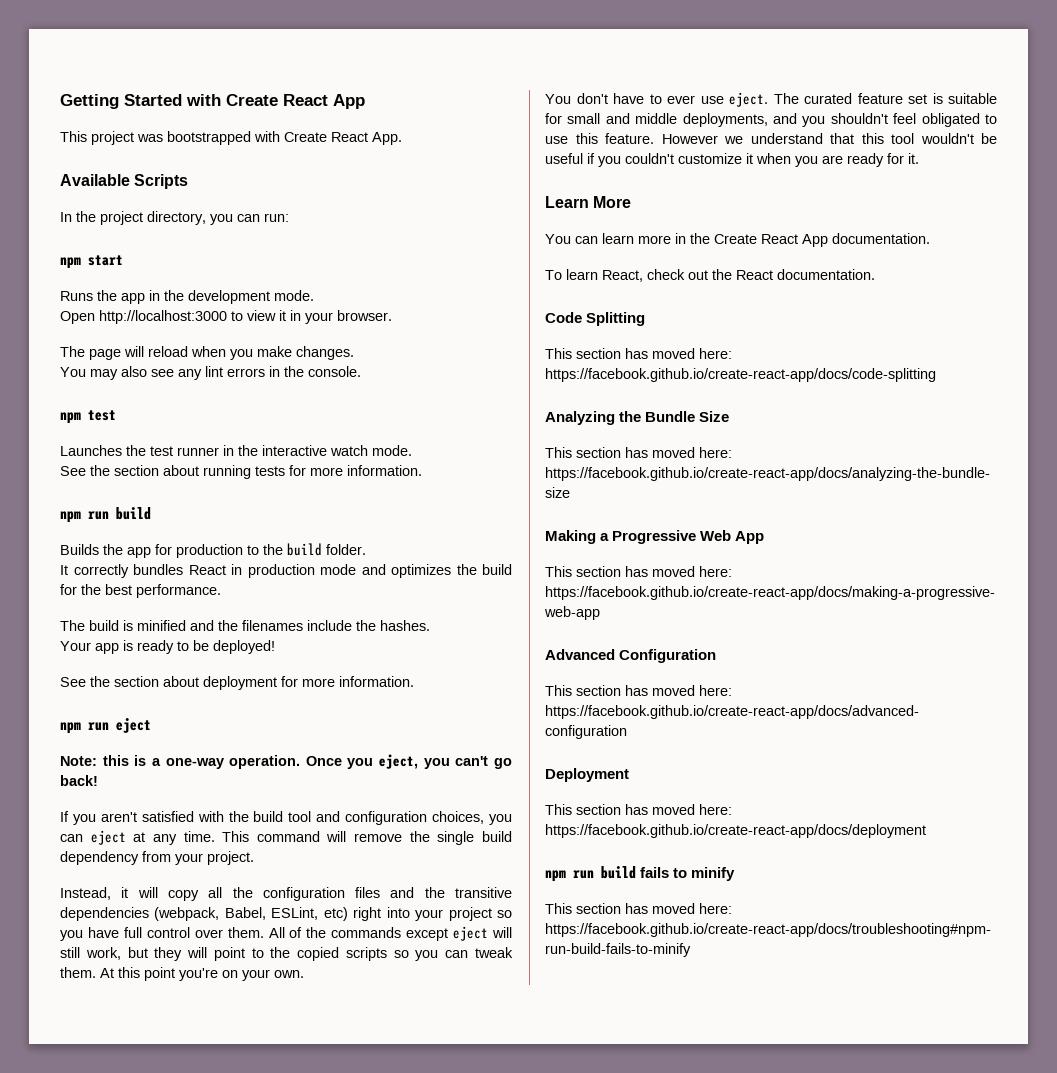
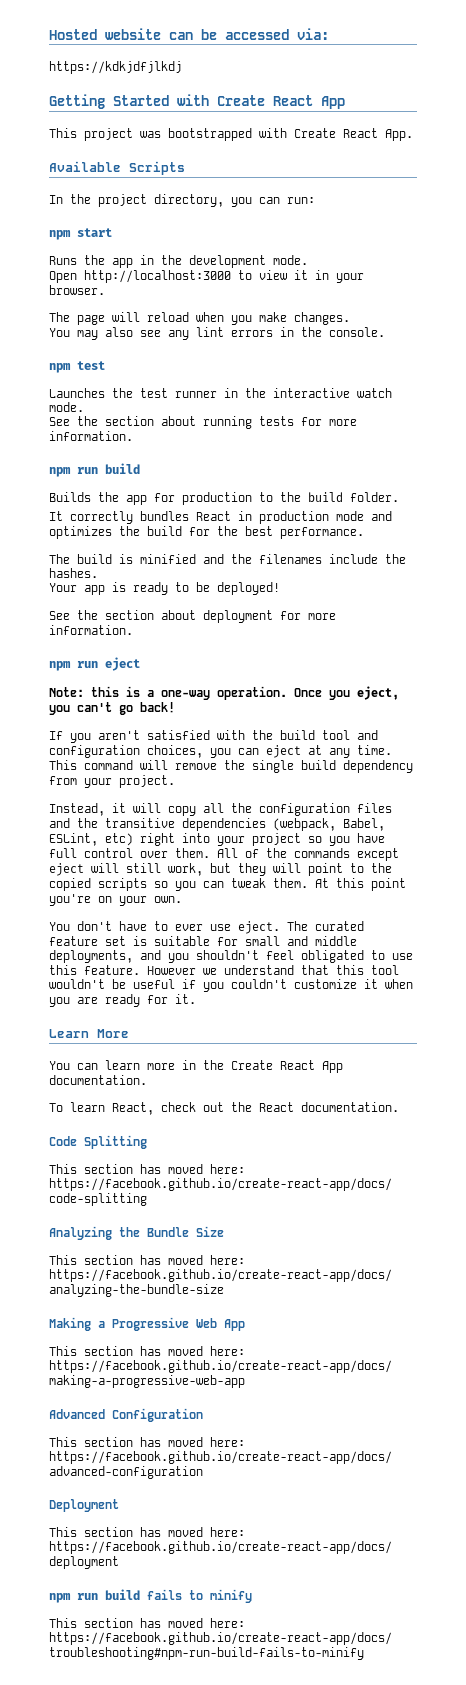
(60, 101) none -> [49,28,329,40] [49,61,182,74] Hosted website can be accessed via: // https://kdkjdfjlkdj //

